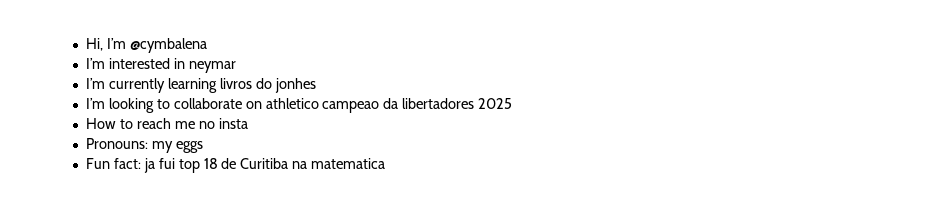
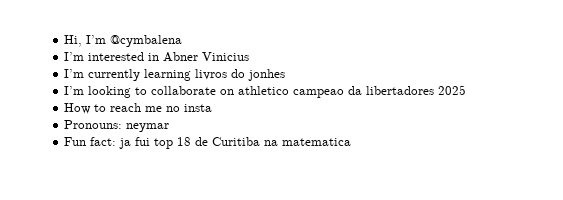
[188,61,236,73] neymar -> [163,52,250,62] Abner Vinicius
[151,141,203,153] my eggs -> [126,123,170,132] neymar

